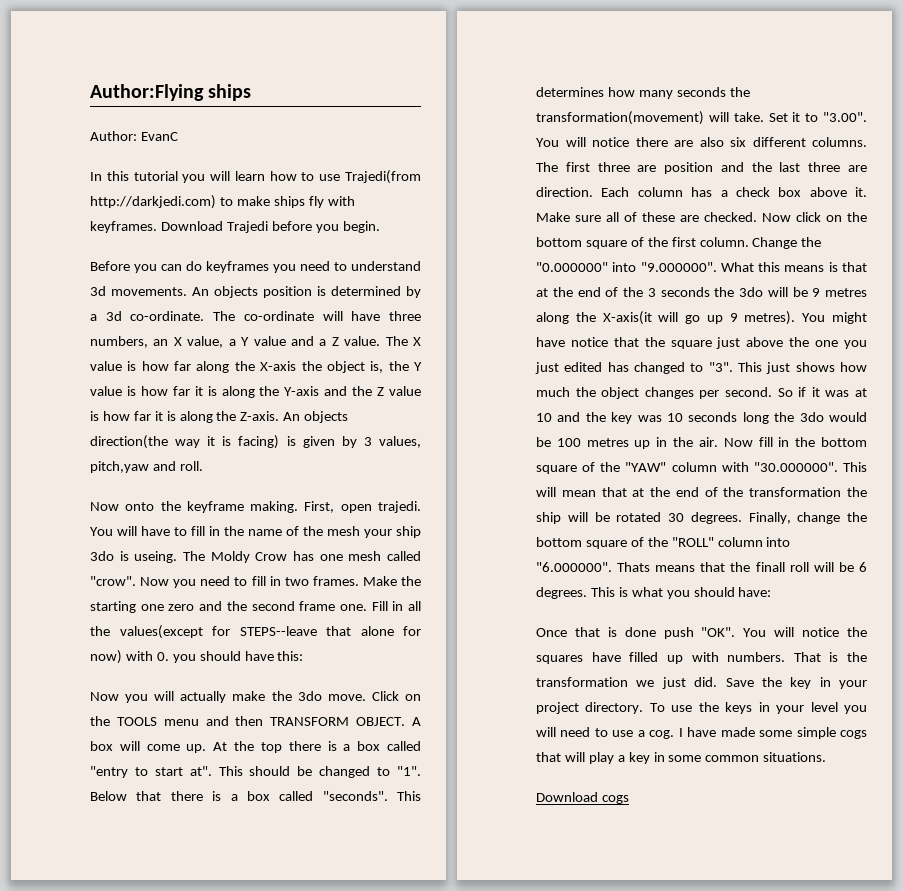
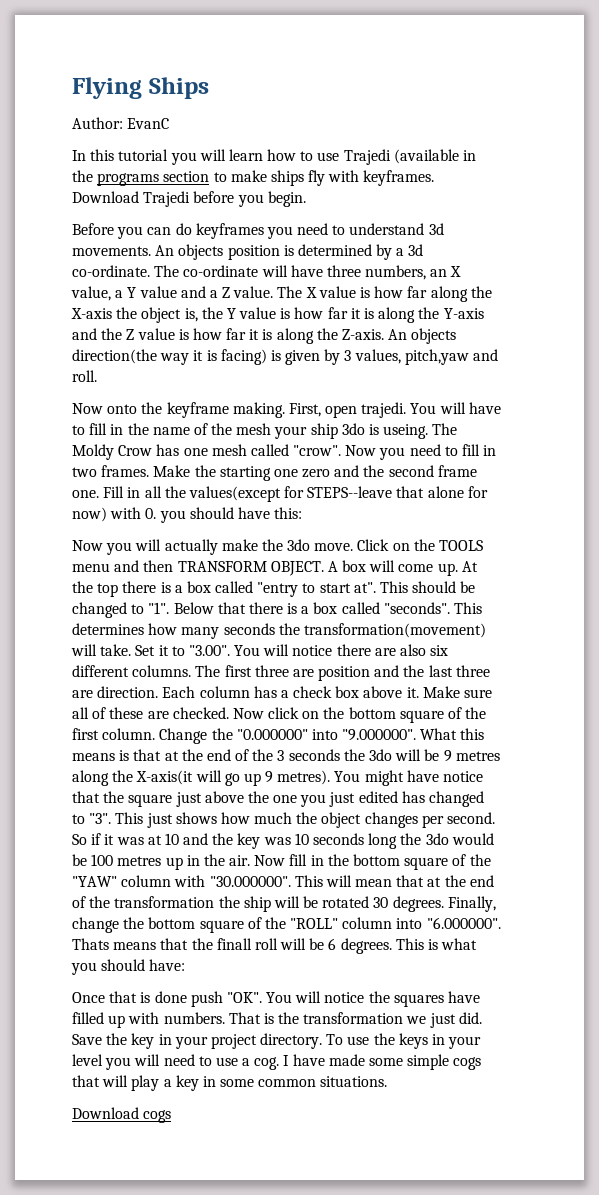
[90,84,252,101] Author:Flying ships -> [72,77,209,99] Flying Ships
[344,170,421,184] [90,195,216,209] Trajedi(from http://darkjedi.com) -> [343,149,477,165] [72,170,210,186] Trajedi (available in the programs section

